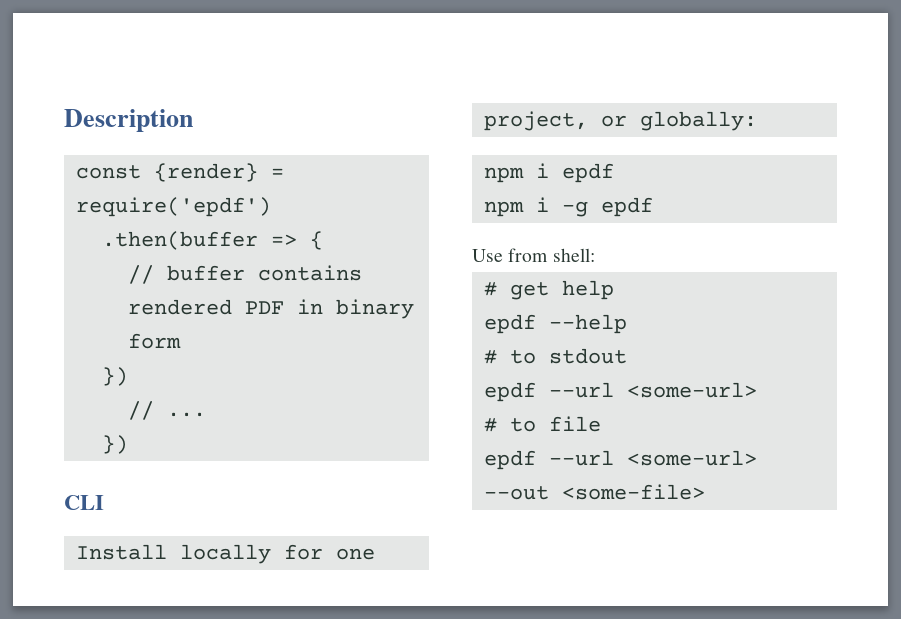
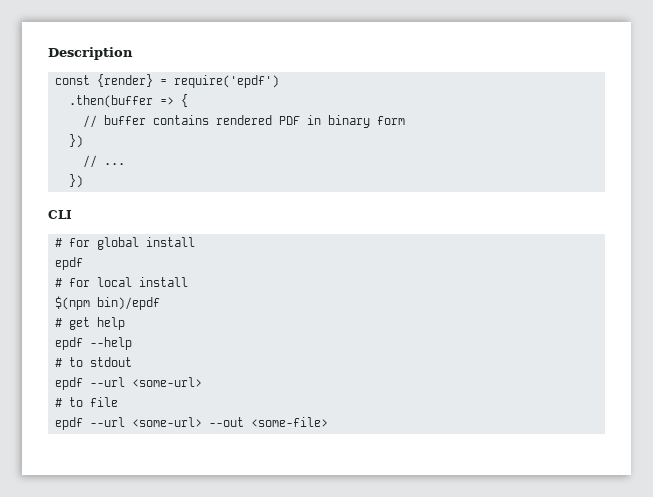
[75,544,375,564] [483,111,757,131] [483,163,614,183] [483,197,653,217] [472,248,595,262] Install locally for one project, or globally: // npm i epdf // npm i -g epdf // Use from shell: -> [54,237,195,250] [54,257,83,270] [54,277,188,287] [54,296,160,310] # for global install // epdf // # for local install // $(npm bin)/epdf

